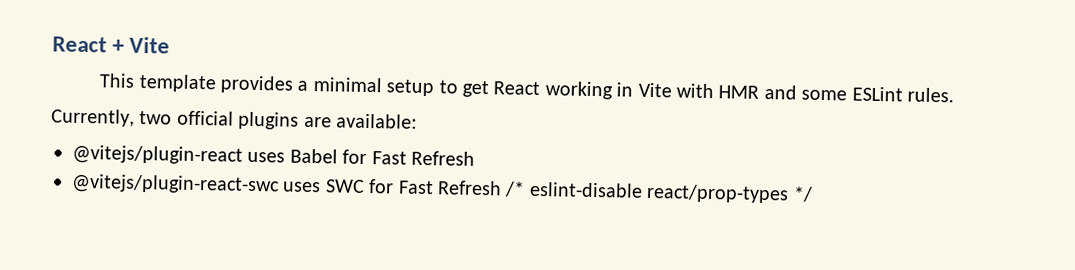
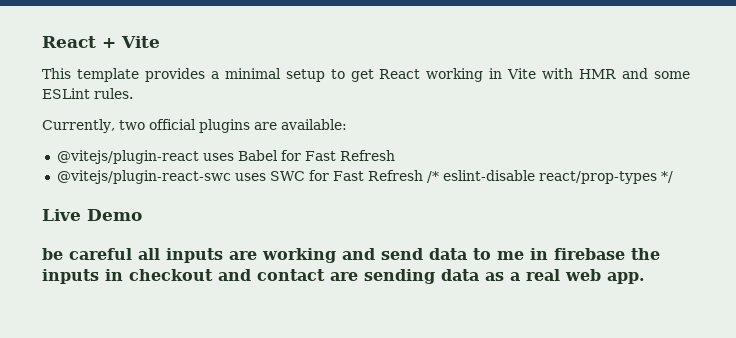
(813, 194) none -> [42,209,142,221] [42,248,660,263] [42,269,645,284] // Live Demo // be careful all inputs are working and send data to me in firebase the inputs in checkout and contact are sending data as a real web app.

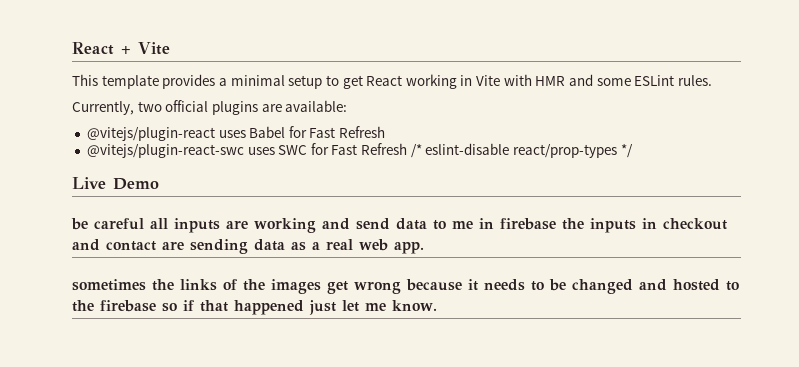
(645, 278) none -> [72,279,739,294] [72,300,437,315] // sometimes the links of the images get wrong because it needs to be changed and hosted to the firebase so if that happened just let me know.

